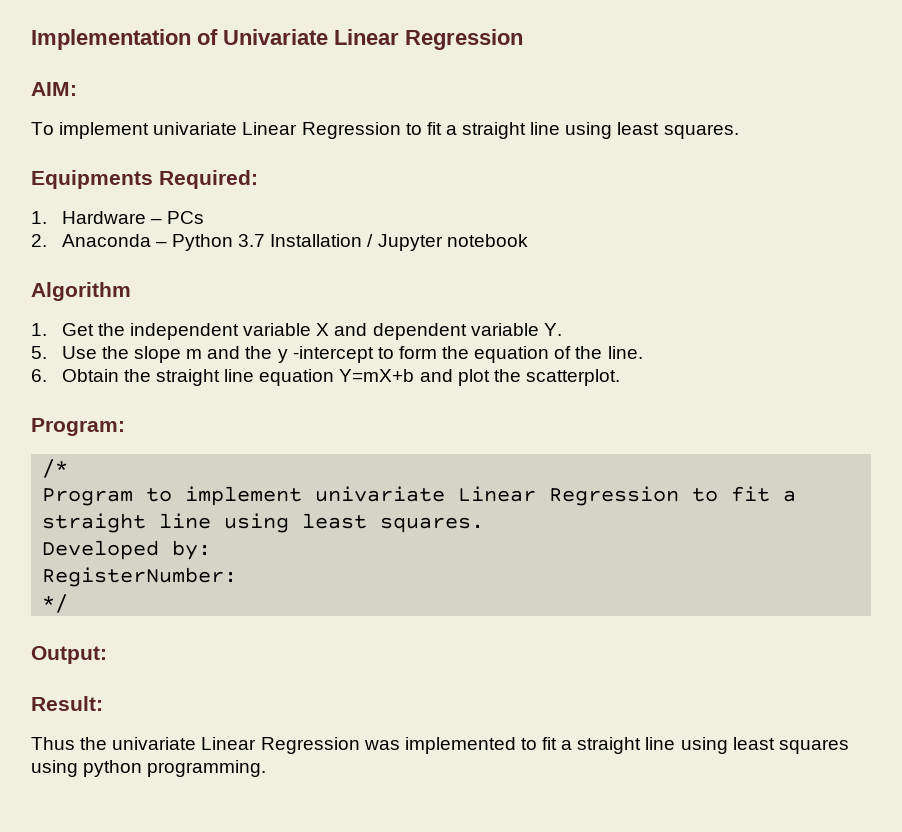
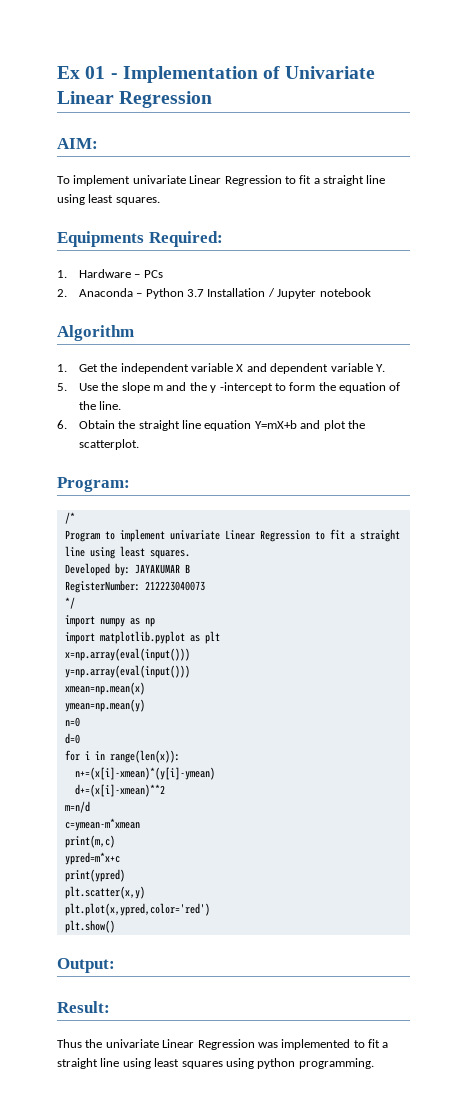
(31, 39) none -> [57,66,118,79] Ex 01 -
(212, 550) none -> [134,564,190,574] JAYAKUMAR B
(238, 577) none -> [144,581,205,591] 212223040073
(69, 603) none -> [64,615,155,627] [64,631,220,644] [64,648,190,661] [64,665,190,678] [64,682,145,695] [64,699,145,712] [64,717,80,727] [64,733,80,744] [64,750,180,763] [74,767,215,780] [74,784,165,797] [64,801,90,813] [64,818,140,831] [64,835,115,848] [64,852,120,865] [64,869,125,882] [64,886,145,899] [64,903,210,916] [64,920,115,933] // import numpy as np // import matplotlib.pyplot as plt // x=np.array(eval(input())) // y=np.array(eval(input())) // xmean=np.mean(x) // ymean=np.mean(y) // n=0 // d=0 // for i in range(len(x)): // n+=(x[i]-xmean)*(y[i]-ymean) // d+=(x[i]-xmean)**2 // m=n/d // c=ymean-m*xmean // print(m,c) // ypred=m*x+c // print(ypred) // plt.scatter(x,y) // plt.plot(x,ypred,color='red') // plt.show()

